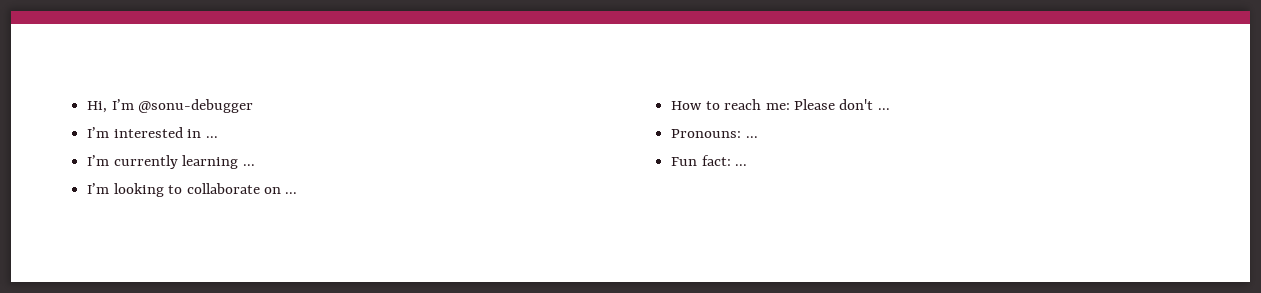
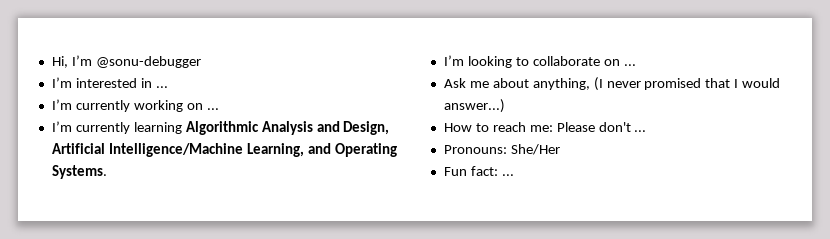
[182,155,255,169] learning ... -> [133,100,219,112] [51,121,390,135] [51,143,397,157] [51,165,107,179] working on ... // I’m currently learning Algorithmic Analysis and Design, Artificial Intelligence/Machine Learning, and Operating Systems.
(298, 193) none -> [443,77,781,91] [443,99,505,113] // Ask me about anything, (I never promised that I would answer...)
[745,136,758,138] ... -> [510,144,560,155] She/Her

